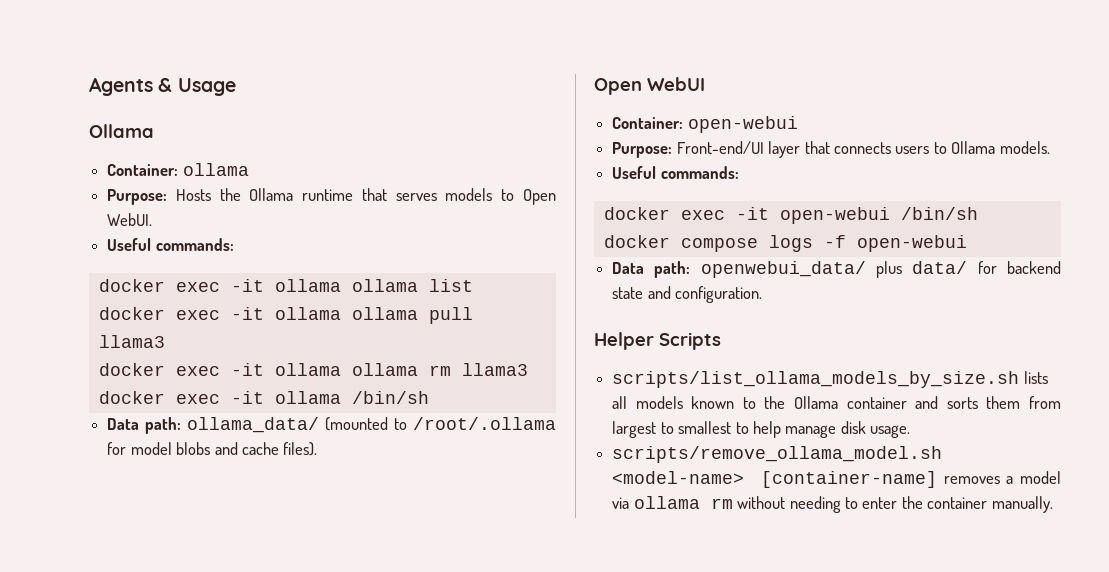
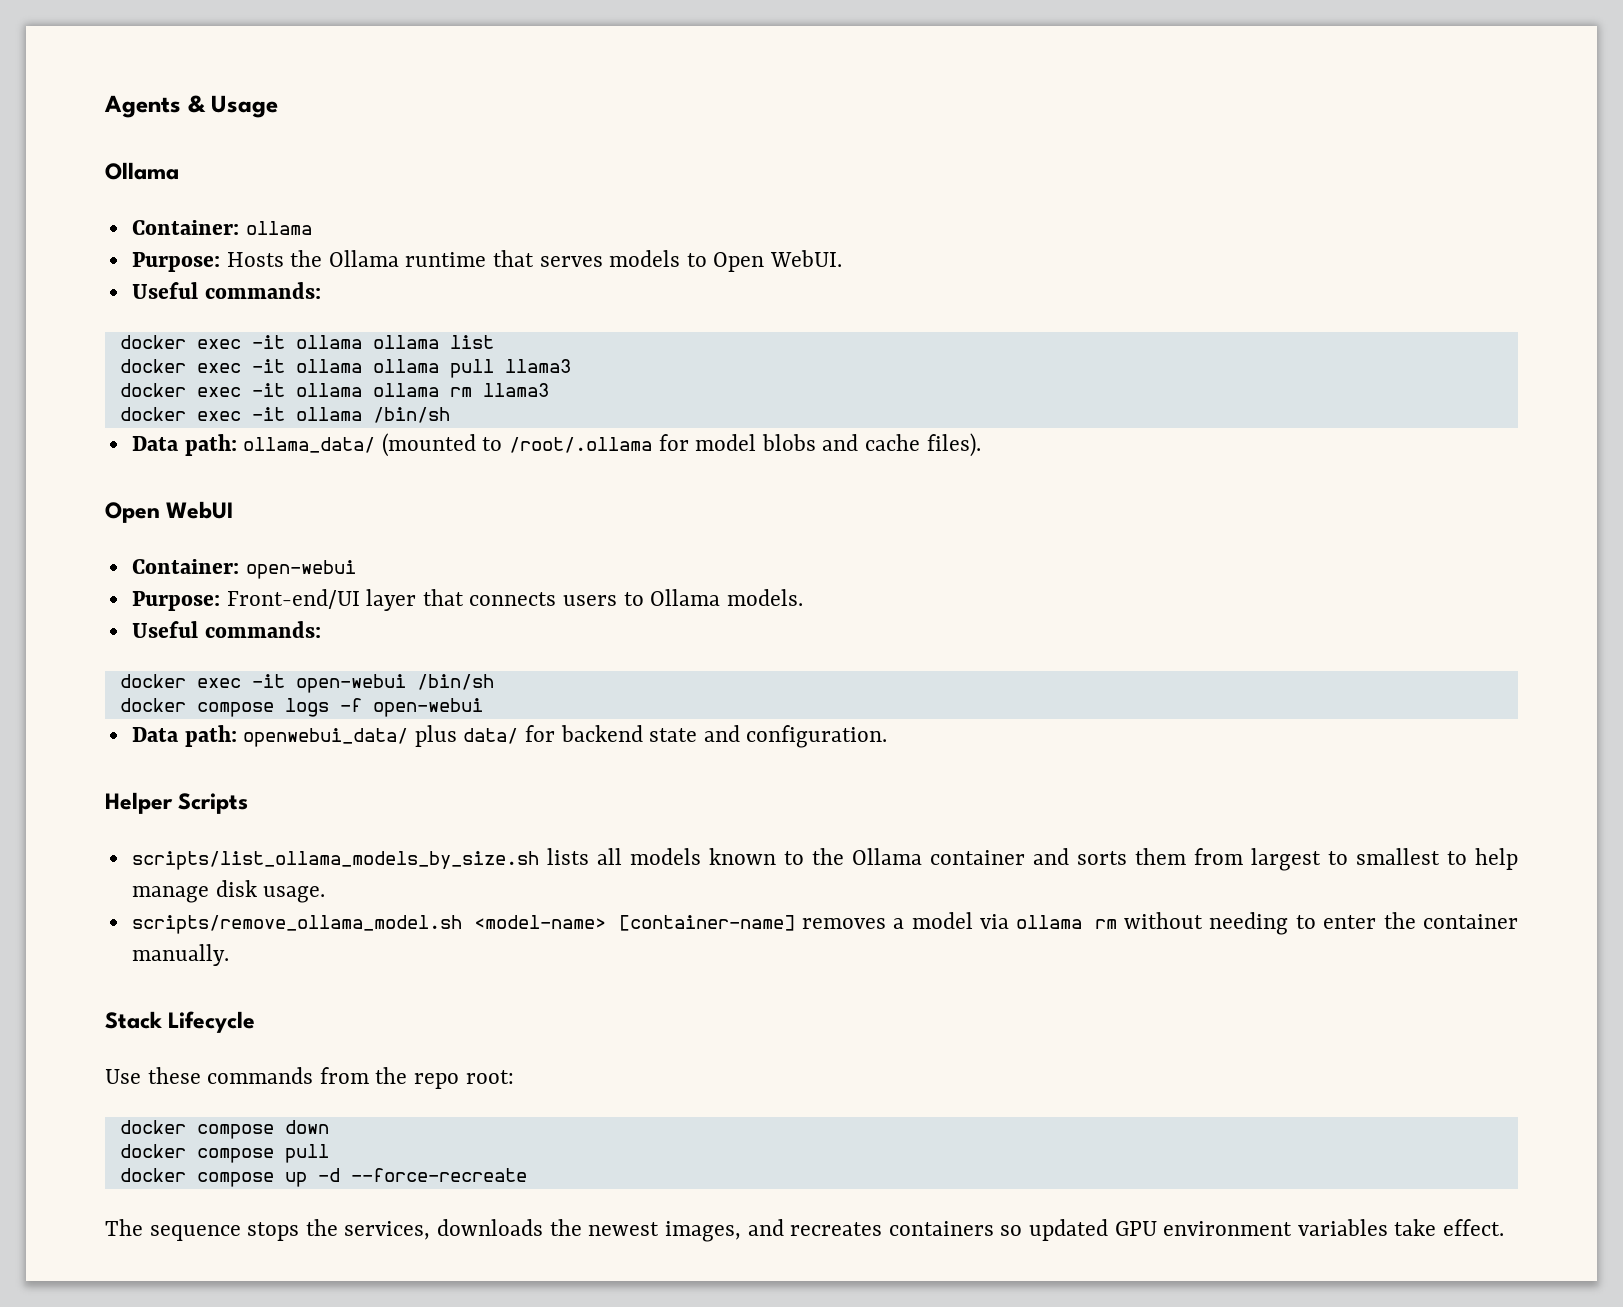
(1053, 504) none -> [105,1011,256,1033] [105,1067,514,1089] [119,1120,329,1139] [119,1144,329,1163] [119,1168,527,1187] [105,1219,1505,1242] // Stack Lifecycle // Use these commands from the repo root: // docker compose down // docker compose pull // docker compose up -d --force-recreate // The sequence stops the services, downloads the newest images, and recreates containers so updated GPU environment variables take effect.

